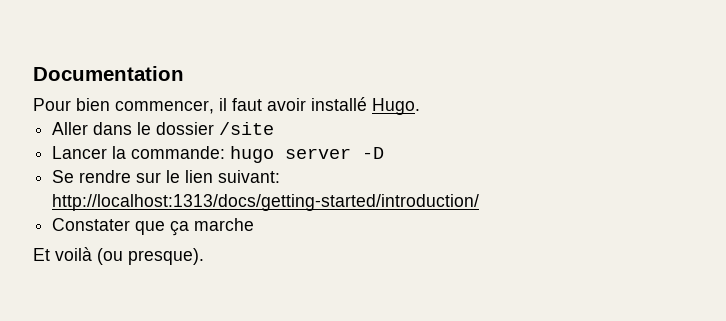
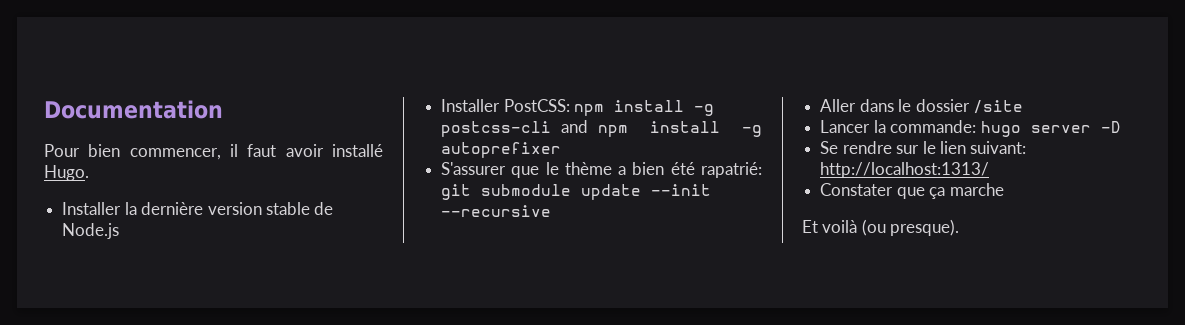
(420, 106) none -> [62,202,334,215] [62,223,120,239] [441,99,715,116] [441,120,762,137] [441,142,562,158] [441,162,762,178] [441,184,712,200] [441,205,552,217] // Installer la dernière version stable de Node.js // Installer PostCSS: npm install -g postcss-cli and npm install -g autoprefixer // S'assurer que le thème a bien été rapatrié: git submodule update --init --recursive
[52,194,480,211] http://localhost:1313/docs/getting-started/introduction/ -> [820,162,990,178] http://localhost:1313/

